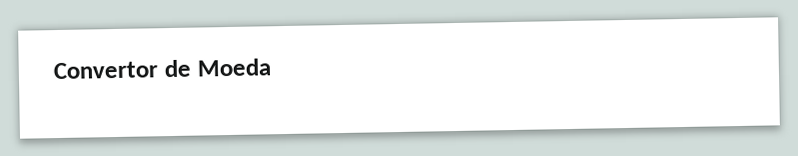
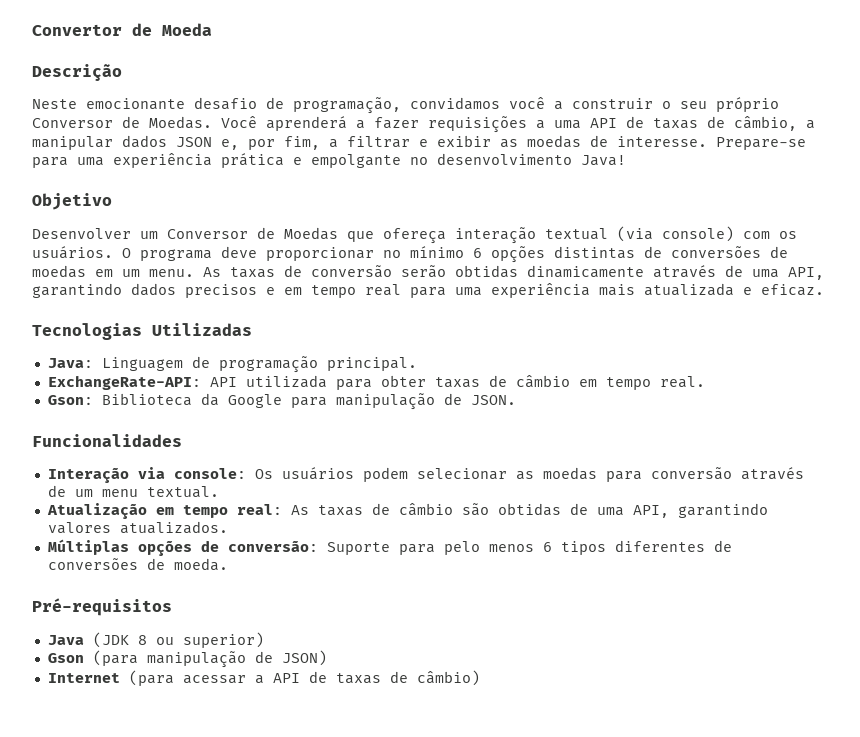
(271, 67) none -> [32,64,122,81] [32,97,779,114] [32,116,815,133] [32,135,806,150] [32,153,626,168] [32,193,112,210] [32,226,797,244] [32,246,788,263] [32,265,824,280] [32,283,824,298] [32,323,252,340] [47,356,417,373] [47,375,705,390] [47,393,516,410] [32,434,182,447] [47,467,804,483] [47,485,219,498] [46,503,768,519] [47,521,228,534] [47,539,732,556] [47,558,228,571] [32,598,172,616] [47,632,264,648] [47,650,327,668] [47,670,480,686] // Descrição // Neste emocionante desafio de programação, convidamos você a construir o seu próprio Conversor de Moedas. Você aprenderá a fazer requisições a uma API de taxas de câmbio, a manipular dados JSON e, por fim, a filtrar e exibir as moedas de interesse. Prepare-se para uma experiência prática e empolgante no desenvolvimento Java! // Objetivo // Desenvolver um Conversor de Moedas que ofereça interação textual (via console) com os usuários. O programa deve proporcionar no mínimo 6 opções distintas de conversões de moedas em um menu. As taxas de conversão serão obtidas dinamicamente através de uma API, garantindo dados precisos e em tempo real para uma experiência mais atualizada e eficaz. // Tecnologias Utilizadas // Java: Linguagem de programação principal. // ExchangeRate-API: API utilizada para obter taxas de câmbio em tempo real. // Gson: Biblioteca da Google para manipulação de JSON. // Funcionalidades // Interação via console: Os usuários podem selecionar as moedas para conversão através de um menu textual. // Atualização em tempo real: As taxas de câmbio são obtidas de uma API, garantindo valores atualizados. // Múltiplas opções de conversão: Suporte para pelo menos 6 tipos diferentes de conversões de moeda. // Pré-requisitos // Java (JDK 8 ou superior) // Gson (para manipulação de JSON) // Internet (para acessar a API de taxas de câmbio)

